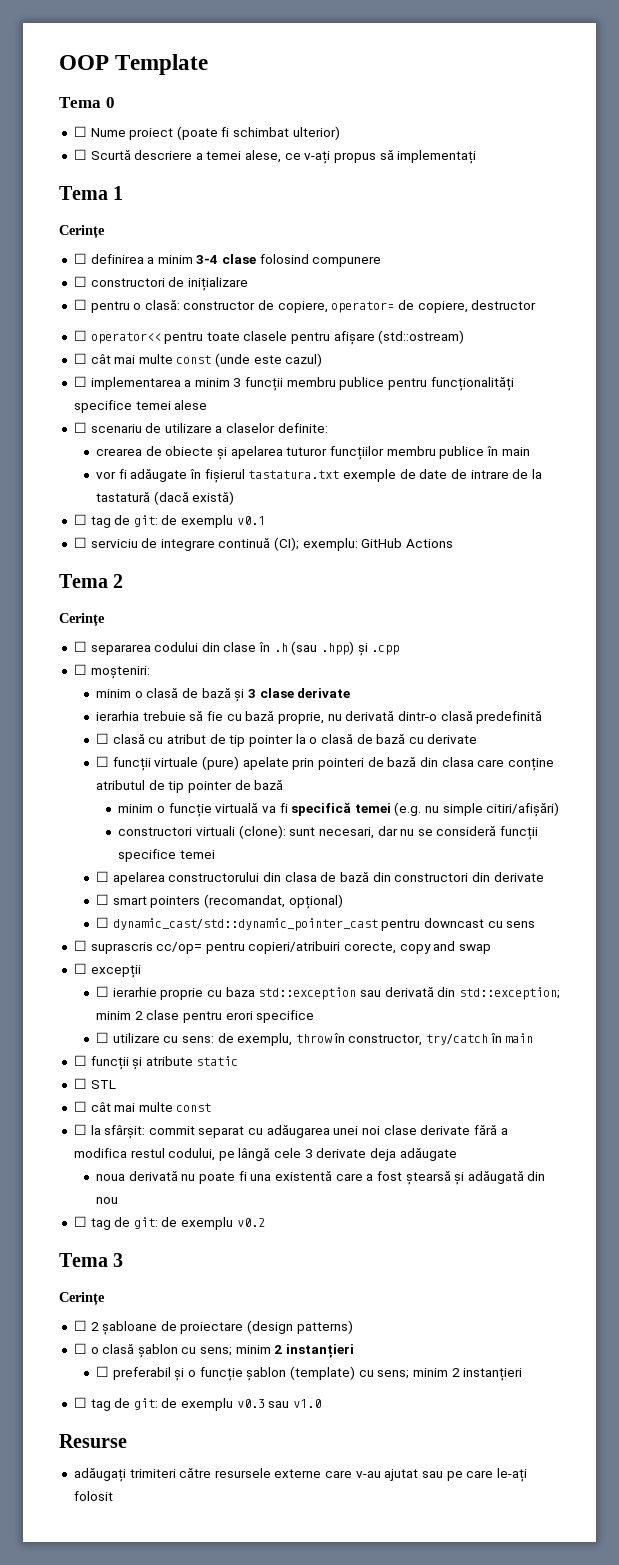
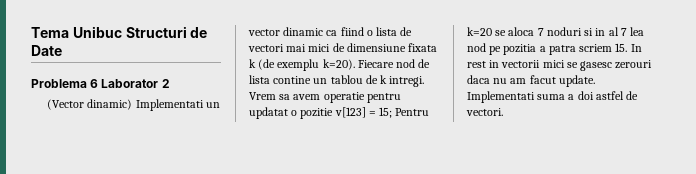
[59,54,209,75] [59,97,115,108] [73,126,340,140] [73,149,477,164] [59,186,124,200] [59,225,105,239] [73,253,382,267] [73,276,248,291] [73,299,537,313] [73,330,465,345] [73,353,323,367] [73,376,514,391] [73,400,208,413] [73,422,328,433] [96,446,530,460] [96,469,542,483] [96,491,235,505] [73,514,265,528] [73,537,454,551] [59,574,124,588] [59,613,105,627] [73,641,400,656] [73,664,150,679] [96,688,351,702] [96,711,543,724] [96,733,478,747] [96,756,554,771] [96,780,284,793] [118,802,560,817] [118,825,539,840] [118,849,215,862] [96,871,544,885] [96,894,343,909] [96,917,536,931] [73,940,492,954] [73,963,141,978] [96,986,560,1000] [96,1010,315,1023] [96,1032,534,1046] [73,1055,239,1070] [73,1078,116,1089] [73,1101,212,1112] [73,1124,508,1139] [73,1148,457,1161] [96,1171,546,1185] [96,1197,119,1204] [73,1216,265,1230] [59,1253,124,1267] [59,1292,105,1306] [73,1320,353,1335] [73,1343,355,1358] [96,1366,523,1381] [73,1397,322,1411] [59,1434,127,1448] [73,1468,527,1482] [73,1491,113,1501] OOP Template // Tema 0 // ☐ Nume proiect (poate fi schimbat ulterior) // ☐ Scurtă descriere a temei alese, ce v-ați propus să implementați // Tema 1 // Cerințe // ☐ definirea a minim 3-4 clase folosind compunere // ☐ constructori de inițializare // ☐ pentru o clasă: constructor de copiere, operator= de copiere, destructor // ☐ operator<< pentru toate clasele pentru afișare (std::ostream) // ☐ cât mai multe const (unde este cazul) // ☐ implementarea a minim 3 funcții membru publice pentru funcționalități specifice temei alese // ☐ scenariu de utilizare a claselor definite: // crearea de obiecte și apelarea tuturor funcțiilor membru publice în main // vor fi adăugate în fișierul tastatura.txt exemple de date de intrare de la tastatură (dacă există) // ☐ tag de git: de exemplu v0.1 // ☐ serviciu de integrare continuă (CI); exemplu: GitHub Actions // Tema 2 // Cerințe // ☐ separarea codului din clase în .h (sau .hpp) și .cpp // ☐ moșteniri: // minim o clasă de bază și 3 clase derivate // ierarhia trebuie să fie cu bază proprie, nu derivată dintr-o clasă predefinită // ☐ clasă cu atribut de tip pointer la o clasă de bază cu derivate // ☐ funcții virtuale (pure) apelate prin pointeri de bază din clasa care conține atributul de tip pointer de bază // minim o funcție virtuală va fi specifică temei (e.g. nu simple citiri/afișări) // constructori virtuali (clone): sunt necesari, dar nu se consideră funcții specifice temei // ☐ apelarea constructorului din clasa de bază din constructori din derivate // ☐ smart pointers (recomandat, opțional) // ☐ dynamic_cast/std::dynamic_pointer_cast pentru downcast cu sens // ☐ suprascris cc/op= pentru copieri/atribuiri corecte, copy and swap // ☐ excepții // ☐ ierarhie proprie cu baza std::exception sau derivată din std::exception; minim 2 clase pentru erori specifice // ☐ utilizare cu sens: de exemplu, throw în constructor, try/catch în main // ☐ funcții și atribute static // ☐ STL // ☐ cât mai multe const // ☐ la sfârșit: commit separat cu adăugarea unei noi clase derivate fără a modifica restul codului, pe lângă cele 3 derivate deja adăugate // noua derivată nu poate fi una existentă care a fost ștearsă și adăugată din nou // ☐ tag de git: de exemplu v0.2 // Tema 3 // Cerințe // ☐ 2 șabloane de proiectare (design patterns) // ☐ o clasă șablon cu sens; minim 2 instanțieri // ☐ preferabil și o funcție șablon (template) cu sens; minim 2 instanțieri // ☐ tag de git: de exemplu v0.3 sau v1.0 // Resurse // adăugați trimiteri către resursele externe care v-au ajutat sau pe care le-ați folosit -> [31,26,208,38] [31,45,62,56] [31,79,170,88] [47,99,220,111] [248,27,413,36] [248,43,438,52] [249,59,431,71] [249,75,425,87] [249,92,401,103] [249,107,430,119] [467,27,645,36] [467,43,642,55] [467,60,653,71] [467,75,595,87] [467,91,639,103] [466,108,503,116] Tema Unibuc Structuri de Date // Problema 6 Laborator 2 // (Vector dinamic) Implementati un vector dinamic ca fiind o lista de vectori mai mici de dimensiune fixata k (de exemplu k=20). Fiecare nod de lista contine un tablou de k intregi. Vrem sa avem operatie pentru updatat o pozitie v[123] = 15; Pentru k=20 se aloca 7 noduri si in al 7 lea nod pe pozitia a patra scriem 15. In rest in vectorii mici se gasesc zerouri daca nu am facut update. Implementati suma a doi astfel de vectori.

